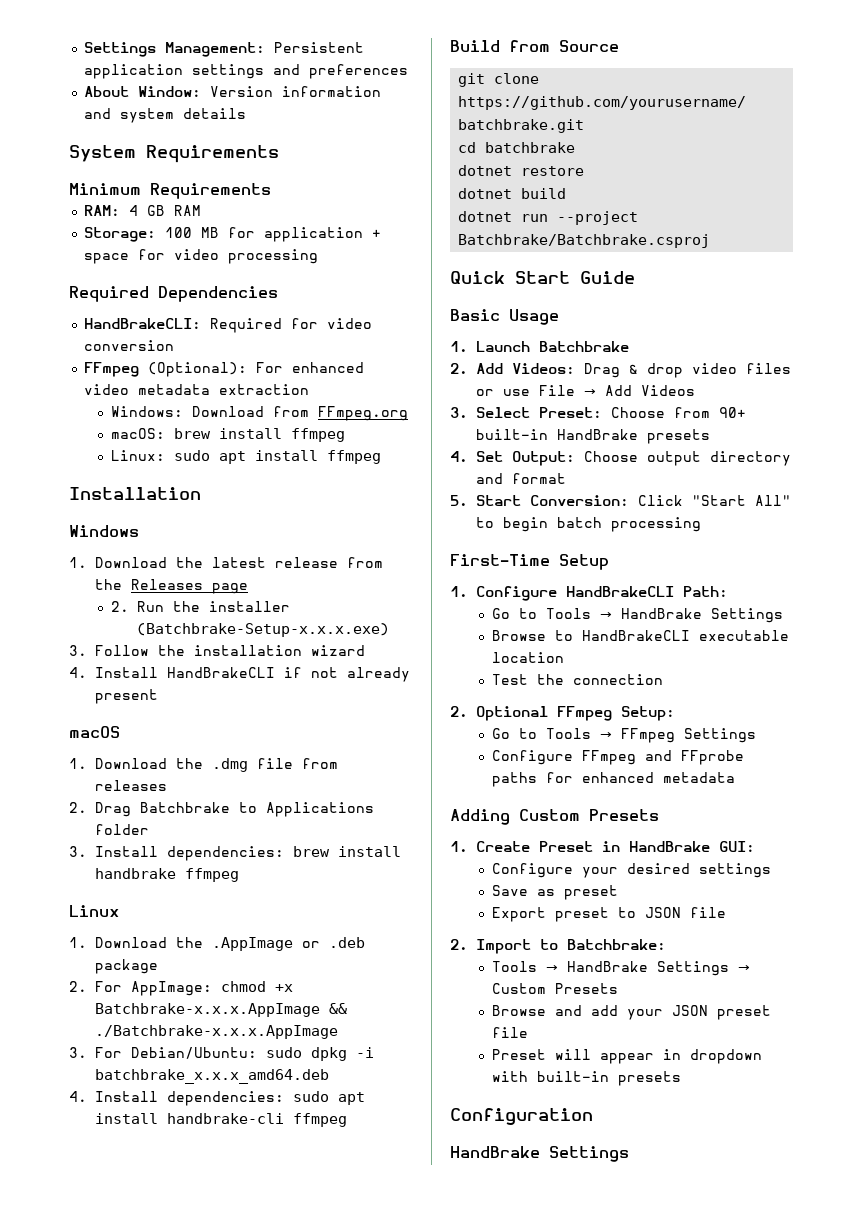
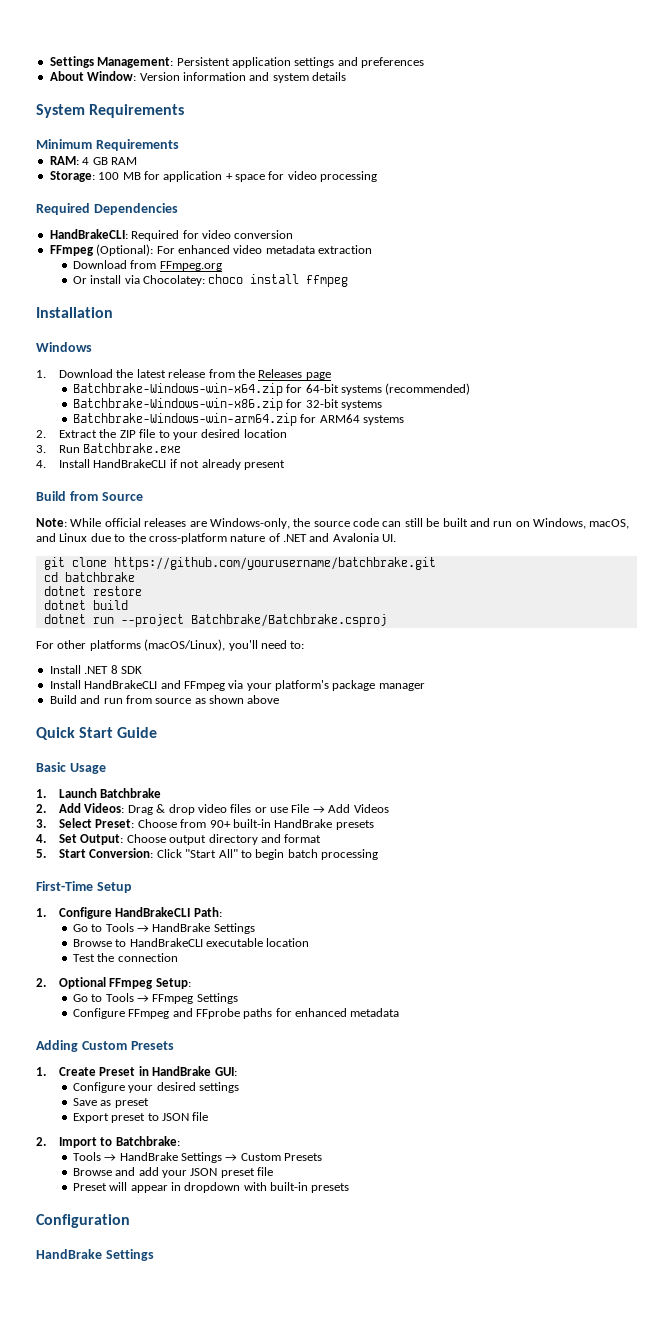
[110,406,183,417] Windows: -> (372, 249) none
[110,428,345,442] [110,450,246,464] macOS: brew install ffmpeg // Linux: sudo apt -> [72,274,244,286] Or install via Chocolatey: choco
[110,601,291,612] [137,623,390,637] [69,645,366,656] 2. Run the installer (Batchbrake-Setup-x.x.x.exe) // 3. Follow the installation wizard -> [72,383,471,396] [72,398,382,411] [72,413,404,426] [36,429,287,440] [36,443,182,453] Batchbrake-Windows-win-x64.zip for 64-bit systems (recommended) // Batchbrake-Windows-win-x86.zip for 32-bit systems // Batchbrake-Windows-win-arm64.zip for ARM64 systems // 2. Extract the ZIP file to your desired location // 3. Run Batchbrake.exe
[69,726,120,738] [69,758,339,772] [95,780,168,791] [69,802,375,817] [95,824,150,835] [69,846,402,861] [95,868,240,882] [69,905,119,917] [69,937,366,951] [95,959,159,974] [69,981,294,996] [95,1003,348,1017] [95,1025,339,1039] [69,1047,375,1061] [95,1069,330,1084] [69,1091,366,1106] [95,1113,348,1127] [450,40,619,52] macOS // 1. Download the .dmg file from releases // 2. Drag Batchbrake to Applications folder // 3. Install dependencies: brew install handbrake ffmpeg // Linux // 1. Download the .AppImage or .deb package // 2. For AppImage: chmod +x Batchbrake-x.x.x.AppImage && ./Batchbrake-x.x.x.AppImage // 3. For Debian/Ubuntu: sudo dpkg -i batchbrake_x.x.x_amd64.deb // 4. Install dependencies: sudo apt install handbrake-cli ffmpeg // Build from Source -> [36,491,143,501] [36,518,630,529] [36,533,397,544] Build from Source // Note: While official releases are Windows-only, the source code can still be built and run on Windows, macOS, and Linux due to the cross-platform nature of .NET and Avalonia UI.
(711, 241) none -> [36,639,305,651] [49,665,142,674] [49,680,425,691] [49,695,280,704] // For other platforms (macOS/Linux), you'll need to: // Install .NET 8 SDK // Install HandBrakeCLI and FFmpeg via your platform's package manager // Build and run from source as shown above

